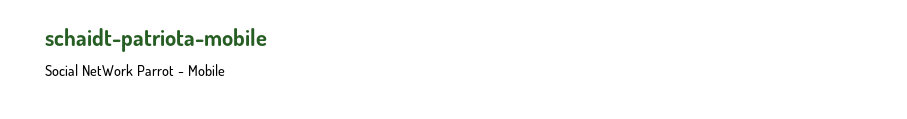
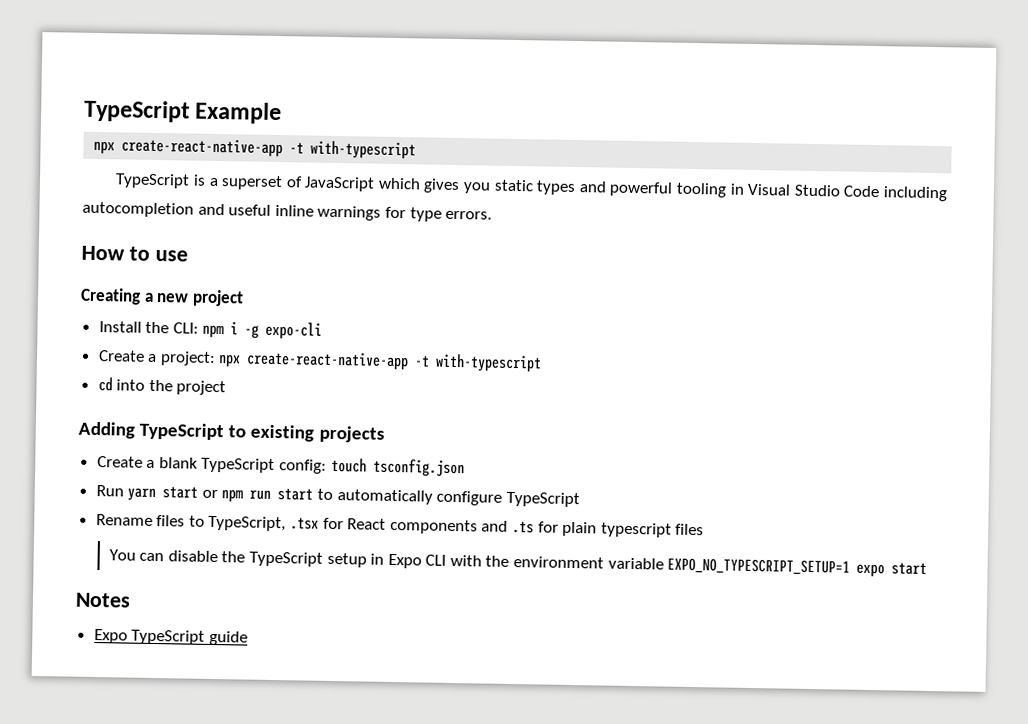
[45,28,267,52] [45,64,225,76] schaidt-patriota-mobile // Social NetWork Parrot - Mobile -> [83,99,283,125] [93,137,417,160] [115,173,947,202] [82,201,493,222] [81,245,188,262] [80,287,244,307] [98,321,323,340] [97,350,543,373] [97,377,227,396] [78,421,385,443] [96,456,465,478] [95,485,580,508] [95,514,705,538] [108,549,928,578] [75,592,131,608] [93,628,248,646] TypeScript Example // npx create-react-native-app -t with-typescript // TypeScript is a superset of JavaScript which gives you static types and powerful tooling in Visual Studio Code including autocompletion and useful inline warnings for type errors. // How to use // Creating a new project // Install the CLI: npm i -g expo-cli // Create a project: npx create-react-native-app -t with-typescript // cd into the project // Adding TypeScript to existing projects // Create a blank TypeScript config: touch tsconfig.json // Run yarn start or npm run start to automatically configure TypeScript // Rename files to TypeScript, .tsx for React components and .ts for plain typescript files // You can disable the TypeScript setup in Expo CLI with the environment variable EXPO_NO_TYPESCRIPT_SETUP=1 expo start // Notes // Expo TypeScript guide

